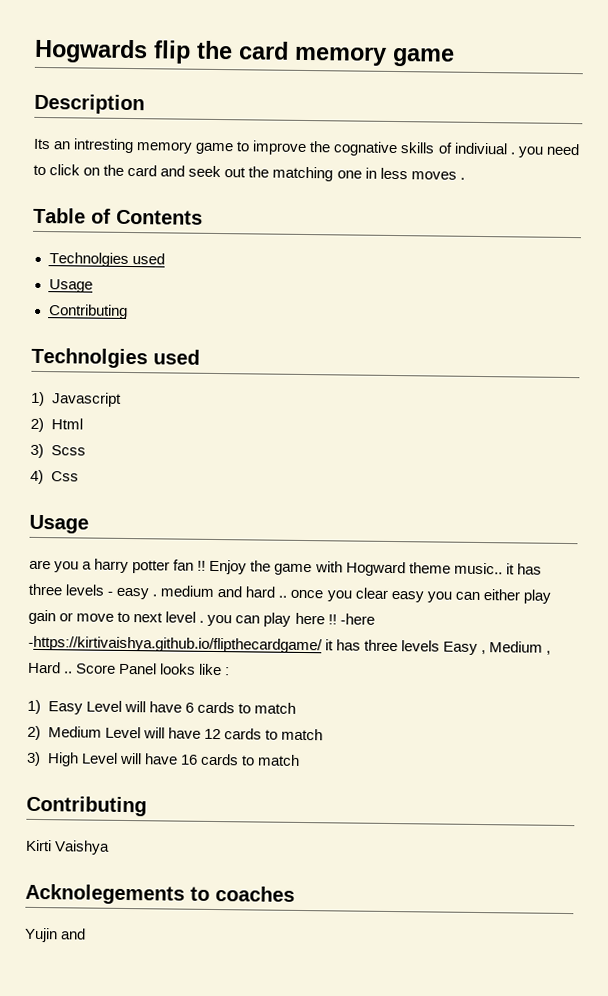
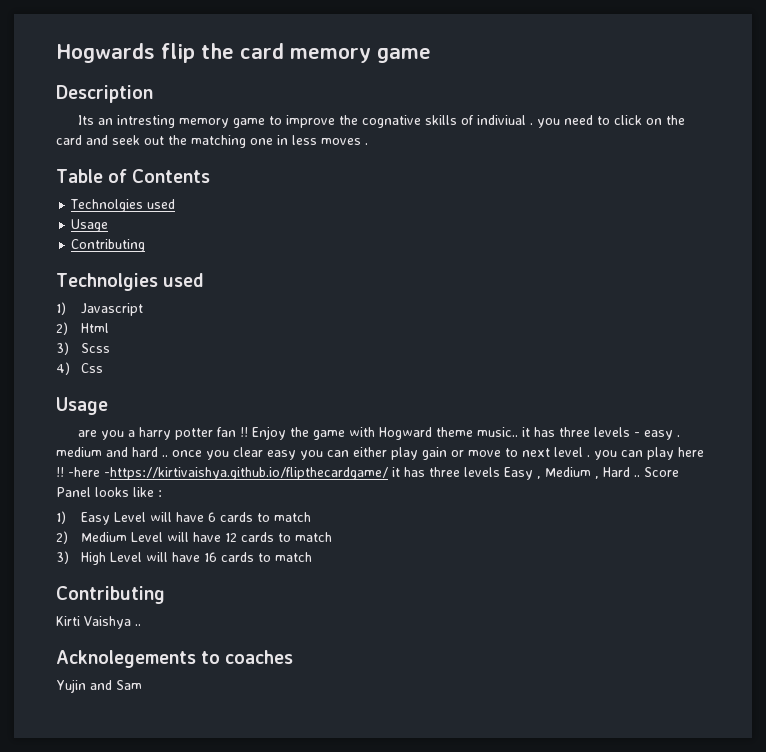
(111, 847) none -> [135,624,141,626] ..
(87, 934) none -> [116,680,142,690] Sam

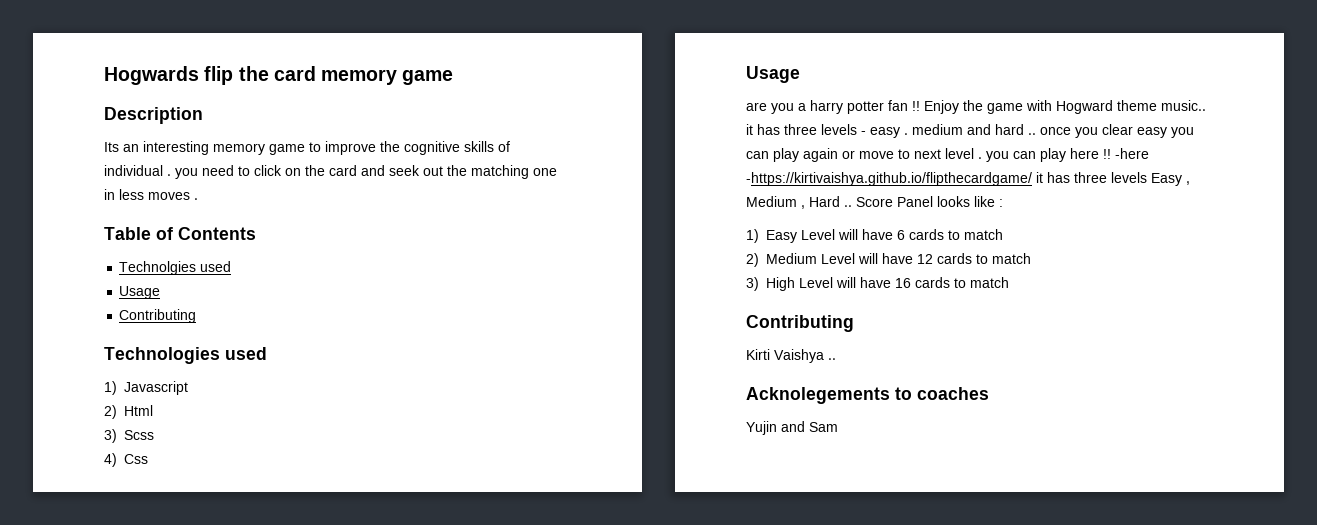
[117,115,176,128] intresting -> [143,141,209,155] interesting
[362,115,422,128] cognative -> [404,141,460,155] cognitive
[477,115,527,125] indiviual -> [104,165,163,176] individual
[56,273,158,291] Technolgies -> [104,347,220,364] Technologies
[353,447,447,460] either play gain -> [773,148,838,162] play again

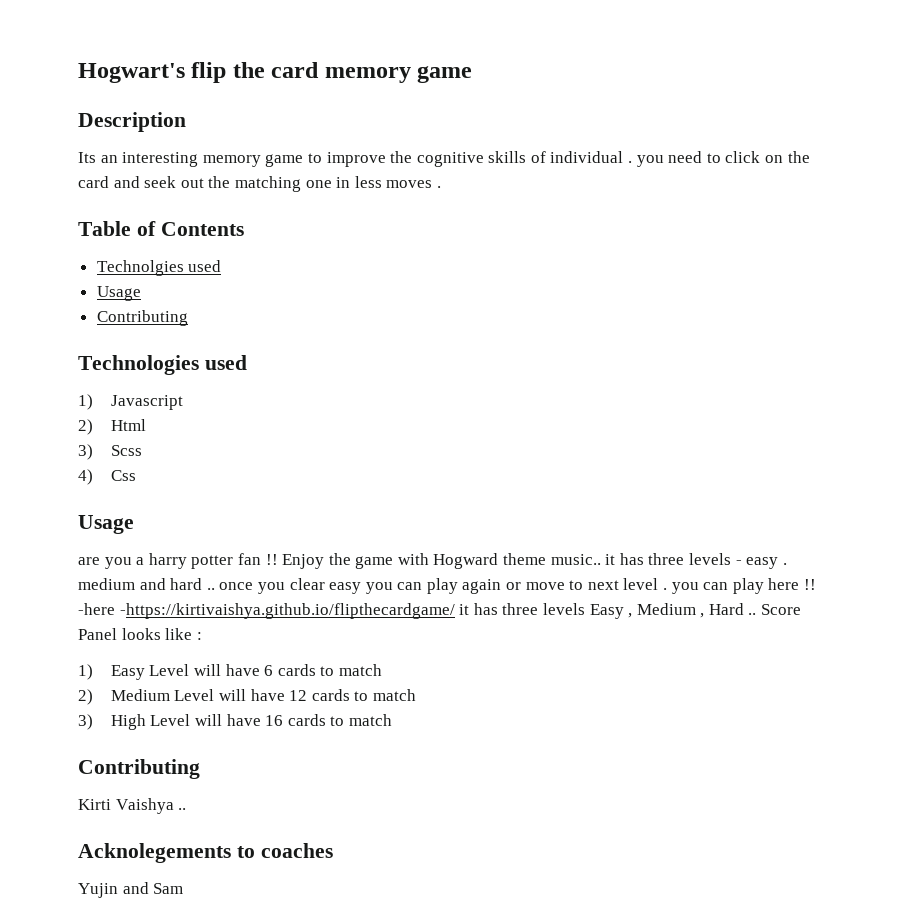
[104,66,199,85] Hogwards -> [78,63,185,83] Hogwart's

